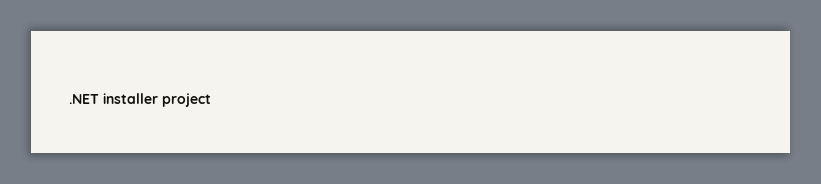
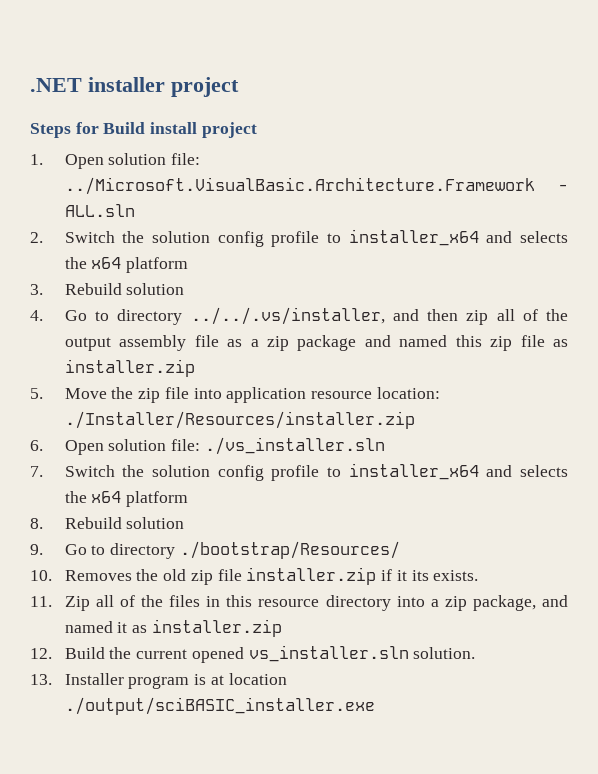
(211, 100) none -> [30,122,257,138] [30,153,201,169] [64,177,568,195] [64,204,135,217] [30,229,568,247] [64,257,189,273] [30,283,185,295] [30,307,568,325] [64,335,569,351] [64,359,195,377] [30,387,440,403] [64,411,415,429] [30,437,385,455] [30,463,568,481] [64,491,189,507] [30,517,185,529] [30,541,400,559] [30,567,479,585] [30,595,569,611] [64,619,282,637] [30,645,476,663] [30,673,287,689] [64,697,375,715] // Steps for Build install project // 1. Open solution file: ../Microsoft.VisualBasic.Architecture.Framework - ALL.sln // 2. Switch the solution config profile to installer_x64 and selects the x64 platform // 3. Rebuild solution // 4. Go to directory ../../.vs/installer, and then zip all of the output assembly file as a zip package and named this zip file as installer.zip // 5. Move the zip file into application resource location: ./Installer/Resources/installer.zip // 6. Open solution file: ./vs_installer.sln // 7. Switch the solution config profile to installer_x64 and selects the x64 platform // 8. Rebuild solution // 9. Go to directory ./bootstrap/Resources/ // 10. Removes the old zip file installer.zip if it its exists. // 11. Zip all of the files in this resource directory into a zip package, and named it as installer.zip // 12. Build the current opened vs_installer.sln solution. // 13. Installer program is at location ./output/sciBASIC_installer.exe

